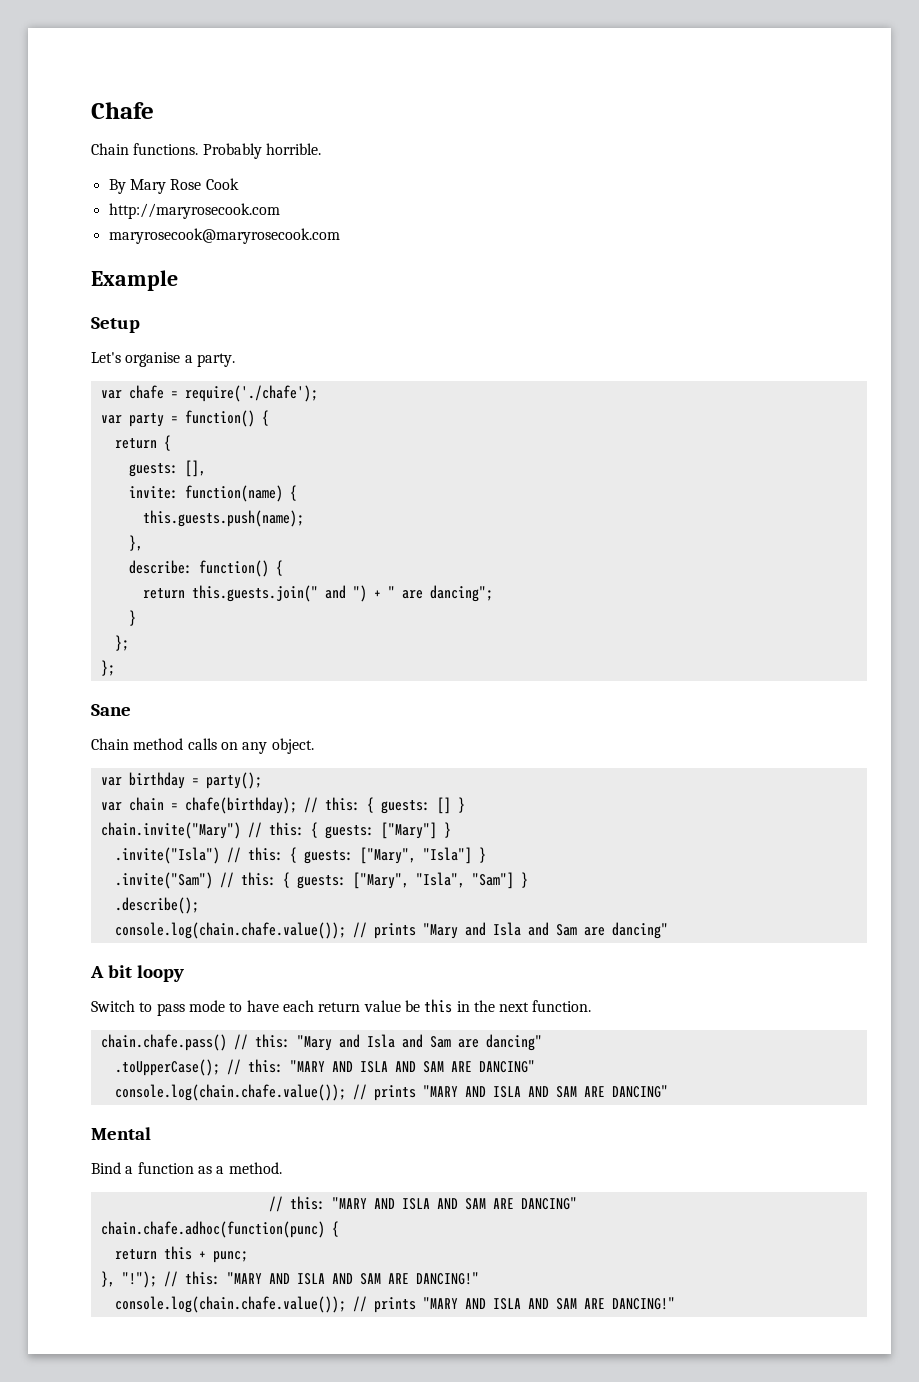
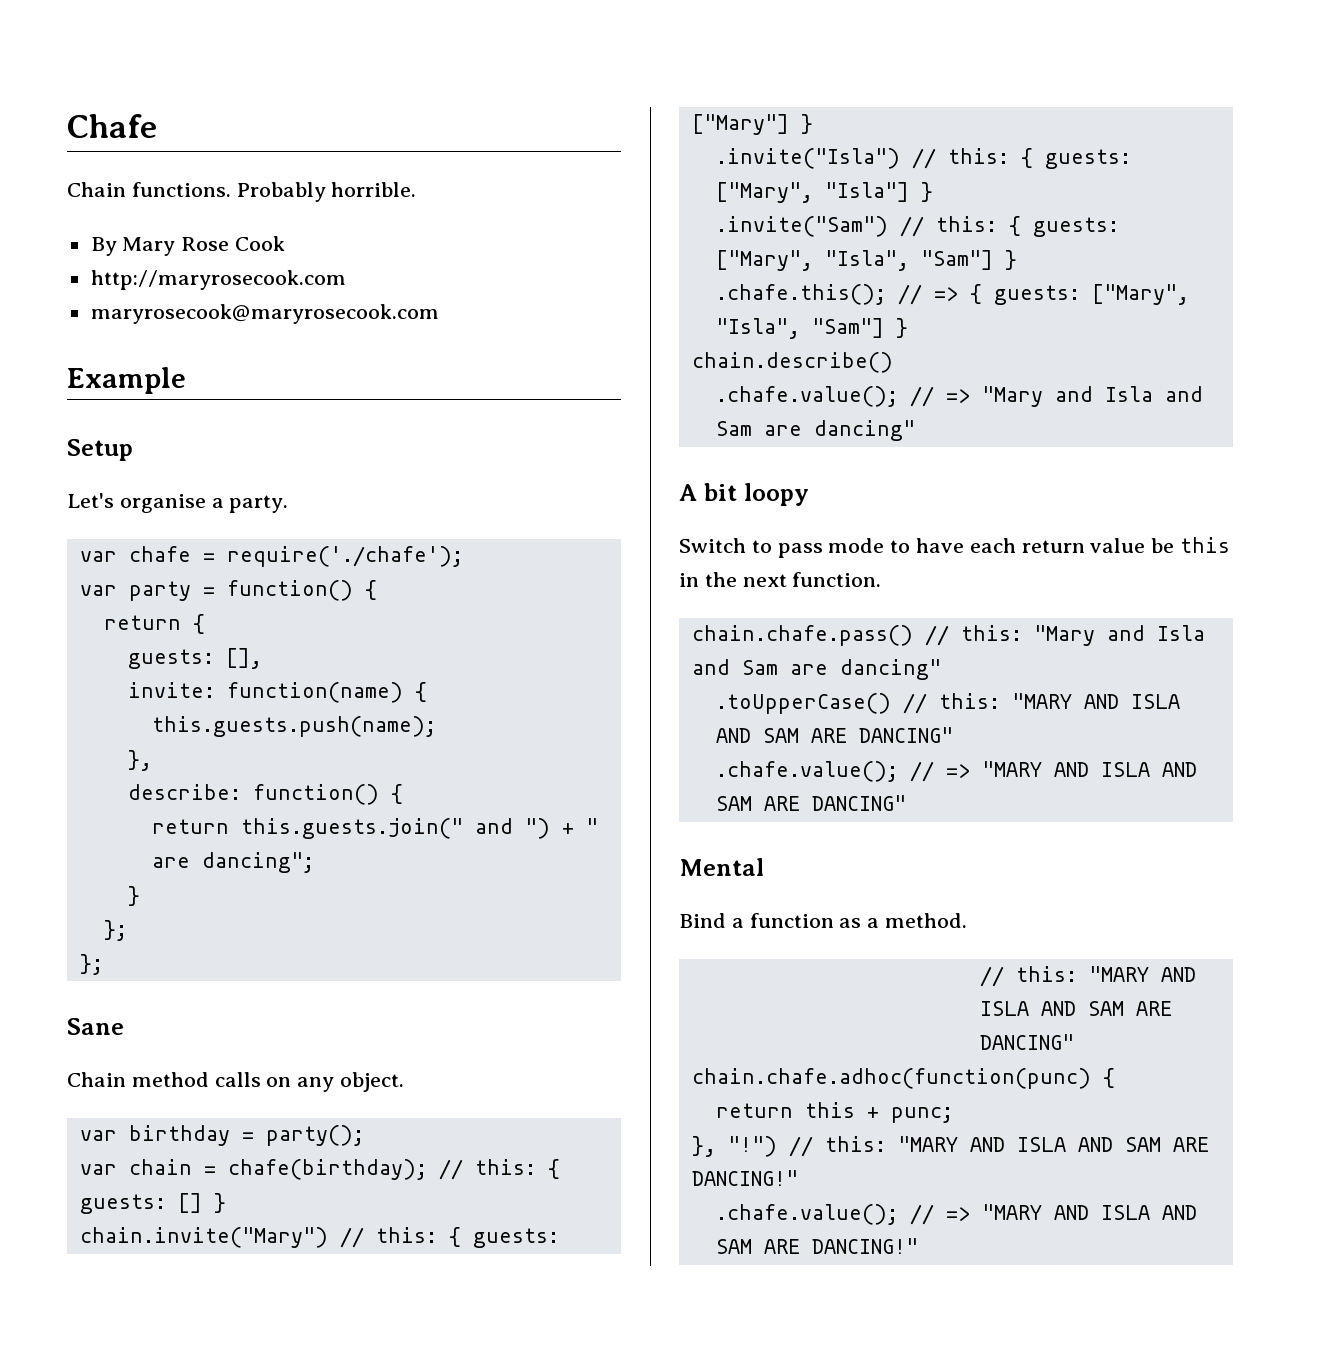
[114,897,199,914] [114,922,416,939] .describe(); // console.log(chain.chafe.value()); // prints -> [715,284,1189,305] [715,318,908,339] [691,352,893,373] [715,386,970,407] .chafe.this(); // => { guests: ["Mary", "Isla", "Sam"] } // chain.describe() // .chafe.value(); // =>
[114,1059,535,1076] [114,1084,416,1101] .toUpperCase(); // this: "MARY AND ISLA AND SAM ARE DANCING" // console.log(chain.chafe.value()); // prints -> [715,693,1180,714] [715,727,953,743] [715,761,970,782] .toUpperCase() // this: "MARY AND ISLA AND SAM ARE DANCING" // .chafe.value(); // =>
[121,1271,157,1288] "!"); -> [727,1136,777,1157] "!")
[114,1296,416,1313] console.log(chain.chafe.value()); // prints -> [715,1204,970,1225] .chafe.value(); // =>

